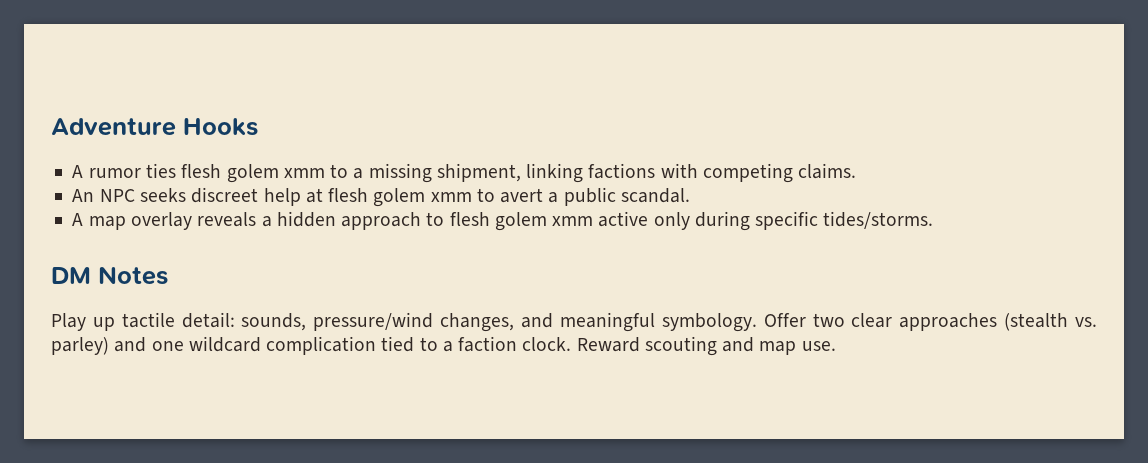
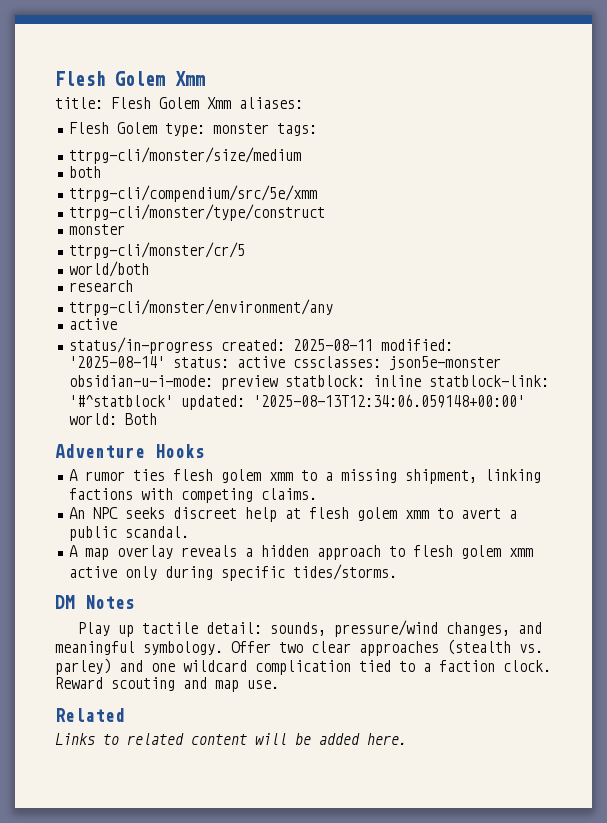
(51, 127) none -> [55,71,205,86] [55,97,303,109] [68,122,317,137] [68,147,301,164] [68,166,101,178] [68,185,317,202] [68,204,325,221] [68,224,125,235] [68,242,245,259] [68,261,149,277] [68,280,133,292] [68,299,333,316] [68,318,117,330] [68,337,453,354] [68,356,501,370] [68,375,549,390] [68,394,525,410] [68,413,157,425] Flesh Golem Xmm // title: Flesh Golem Xmm aliases: // Flesh Golem type: monster tags: // ttrpg-cli/monster/size/medium // both // ttrpg-cli/compendium/src/5e/xmm // ttrpg-cli/monster/type/construct // monster // ttrpg-cli/monster/cr/5 // world/both // research // ttrpg-cli/monster/environment/any // active // status/in-progress created: 2025-08-11 modified: '2025-08-14' status: active cssclasses: json5e-monster obsidian-u-i-mode: preview statblock: inline statblock-link: '#^statblock' updated: '2025-08-13T12:34:06.059148+00:00' world: Both //
(836, 346) none -> [55,708,125,722] [55,733,407,745] // Related // Links to related content will be added here.

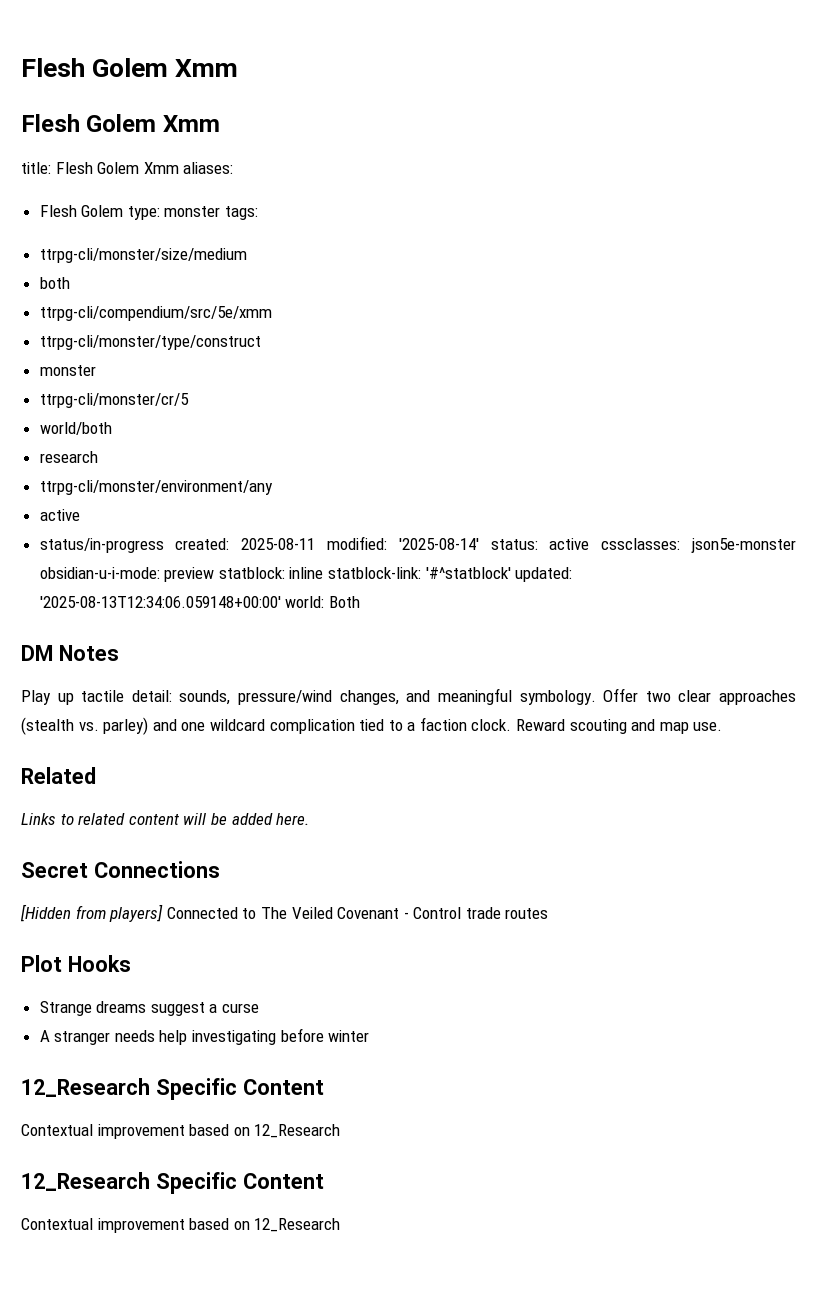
[55,71,205,86] Flesh Golem Xmm -> [21,58,239,77] [21,114,220,132] Flesh Golem Xmm // Flesh Golem Xmm
[55,444,205,458] [68,469,541,484] [68,488,317,503] [68,507,517,522] [68,526,189,541] [68,545,533,560] [68,564,397,581] // Adventure Hooks // A rumor ties flesh golem xmm to a missing shipment, linking factions with competing claims. // An NPC seeks discreet help at flesh golem xmm to avert a public scandal. // A map overlay reveals a hidden approach to flesh golem xmm active only during specific tides/storms. -> (360, 602) none
(407, 739) none -> [21,861,220,878] [20,904,549,922] [21,955,131,972] [39,1001,260,1016] [39,1028,370,1045] [21,1078,324,1100] [21,1124,341,1139] [21,1172,324,1194] [21,1218,341,1233] // Secret Connections // [Hidden from players] Connected to The Veiled Covenant - Control trade routes // Plot Hooks // Strange dreams suggest a curse // A stranger needs help investigating before winter // 12_Research Specific Content // Contextual improvement based on 12_Research // 12_Research Specific Content // Contextual improvement based on 12_Research

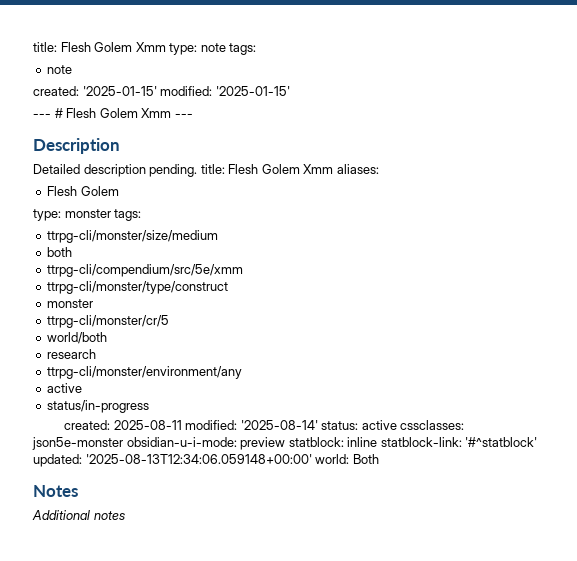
[21,58,239,77] [21,114,220,132] Flesh Golem Xmm // Flesh Golem Xmm // -> [33,42,257,55] [47,65,73,74] [33,86,290,96] [33,108,193,118] [33,138,120,154] [33,164,198,177] title: Flesh Golem Xmm type: note tags: // note // created: '2025-01-15' modified: '2025-01-15' // --- # Flesh Golem Xmm --- // Description // Detailed description pending.
(124, 211) none -> (119, 191) //
(164, 545) none -> (150, 406) //
[21,645,53,661] DM -> (379, 459) none
[21,688,796,705] [21,717,723,735] [21,767,96,784] [21,813,310,825] [21,861,220,878] [20,904,549,922] [21,955,131,972] [39,1001,260,1016] [39,1028,370,1045] [21,1078,324,1100] [21,1124,341,1139] [21,1172,324,1194] [21,1218,341,1233] Play up tactile detail: sounds, pressure/wind changes, and meaningful symbology. Offer two clear approaches (stealth vs. parley) and one wildcard complication tied to a faction clock. Reward scouting and map use. // Related // Links to related content will be added here. // Secret Connections // [Hidden from players] Connected to The Veiled Covenant - Control trade routes // Plot Hooks // Strange dreams suggest a curse // A stranger needs help investigating before winter // 12_Research Specific Content // Contextual improvement based on 12_Research // 12_Research Specific Content // Contextual improvement based on 12_Research -> [32,510,125,520] Additional notes

